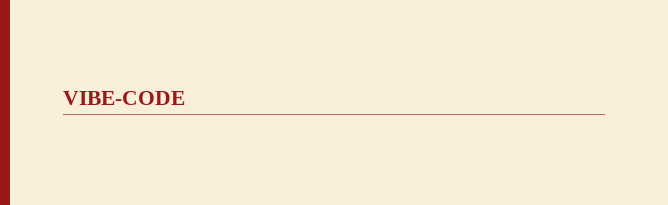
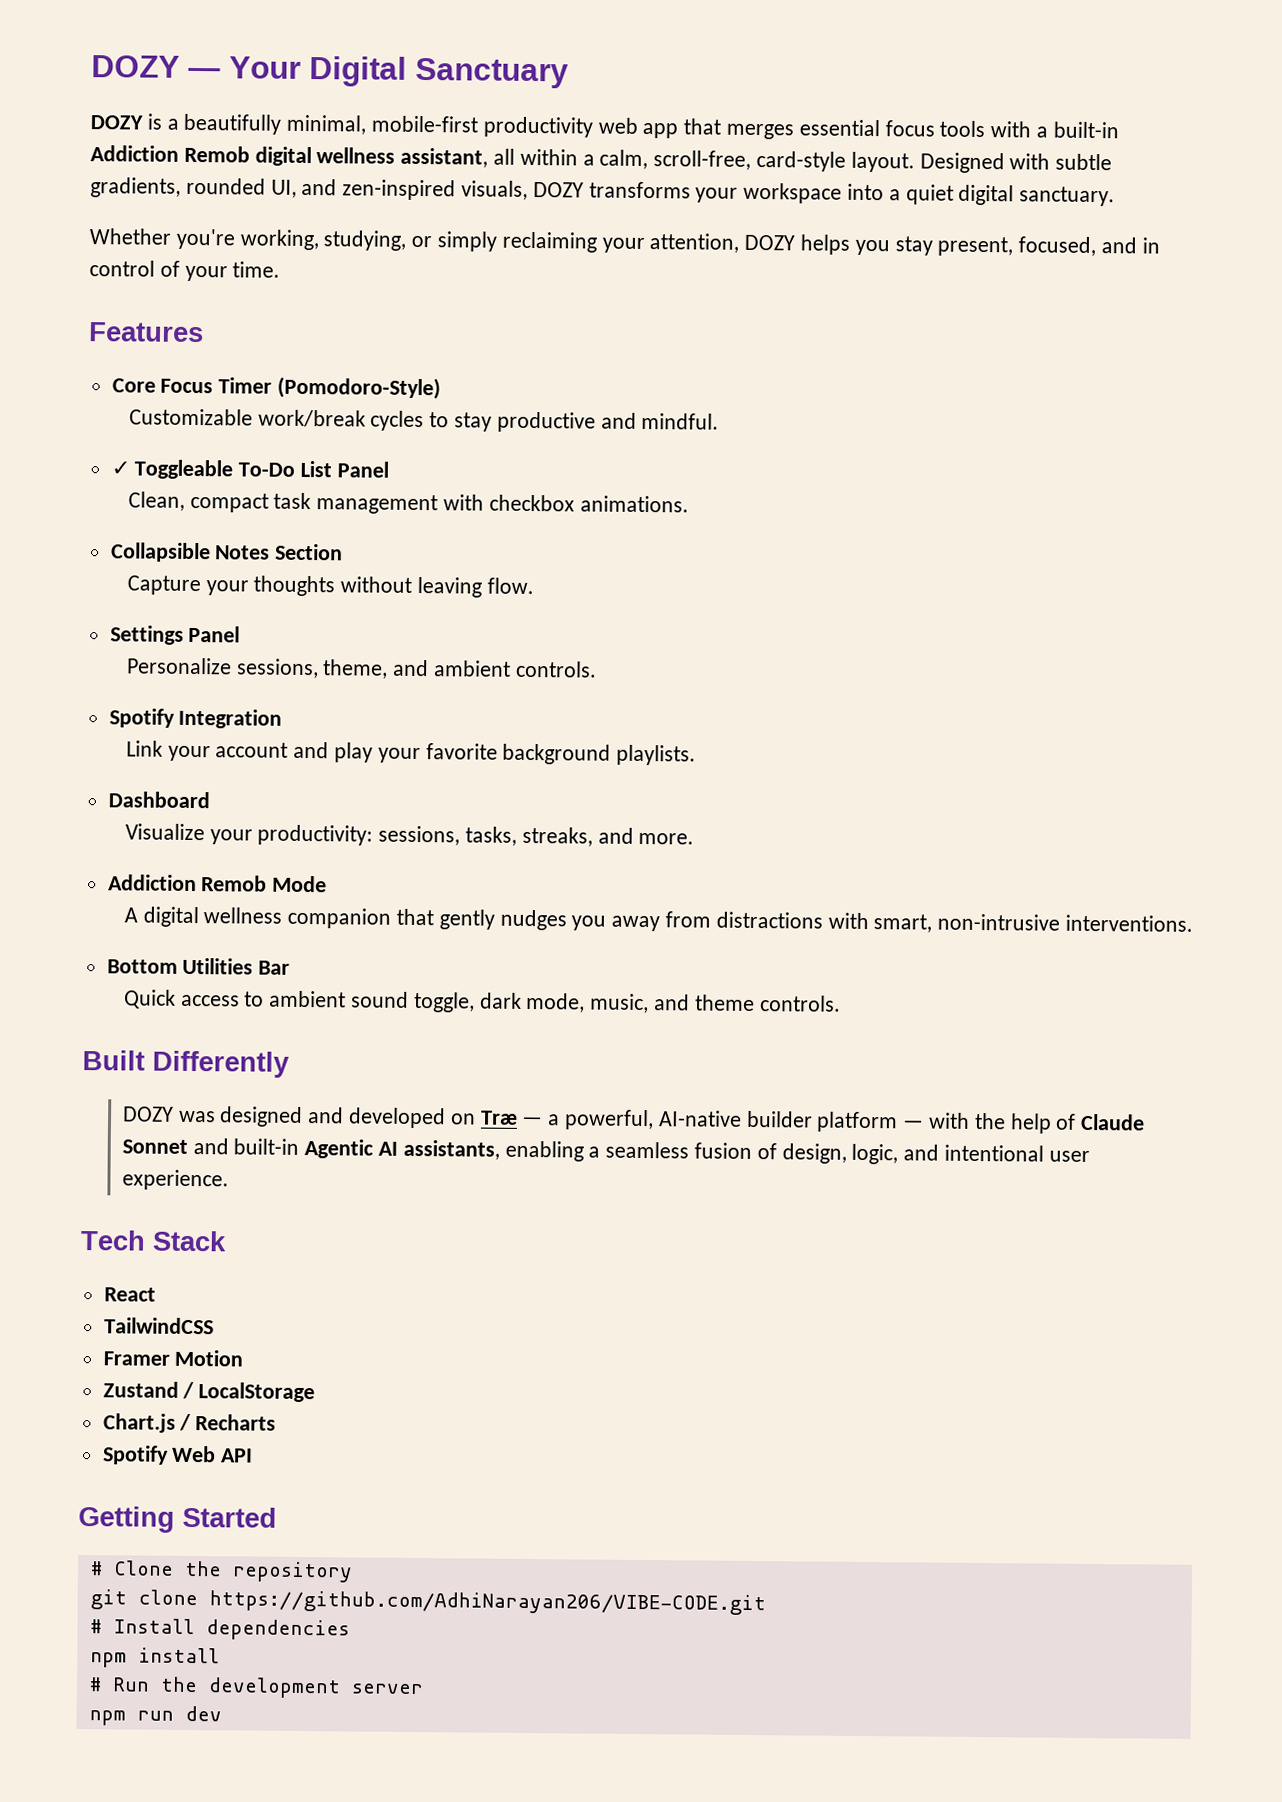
[63,91,185,105] VIBE-CODE -> [91,55,569,89] [90,113,1119,140] [90,145,1113,174] [90,177,1116,207] [89,228,1160,257] [89,260,281,282] [88,322,204,343] [111,376,442,400] [128,408,720,433] [110,459,389,480] [127,491,689,515] [110,542,344,563] [126,575,534,598] [109,625,241,645] [126,657,597,679] [108,708,283,729] [125,740,697,766] [107,791,210,809] [124,823,695,847] [107,874,328,893] [123,906,1193,933] [106,957,291,975] [123,989,841,1014] [82,1050,290,1078] [122,1106,1146,1134] [121,1138,1090,1165] [121,1169,229,1191] [80,1230,227,1252] [103,1287,156,1302] [103,1317,214,1335] [102,1349,244,1367] [102,1381,316,1403] [102,1413,277,1433] [101,1445,254,1465] [78,1506,277,1533] [89,1560,353,1583] [89,1589,766,1616] [89,1618,350,1641] [89,1647,220,1668] [88,1676,424,1699] [88,1705,222,1726] DOZY — Your Digital Sanctuary // DOZY is a beautifully minimal, mobile-first productivity web app that merges essential focus tools with a built-in Addiction Remob digital wellness assistant, all within a calm, scroll-free, card-style layout. Designed with subtle gradients, rounded UI, and zen-inspired visuals, DOZY transforms your workspace into a quiet digital sanctuary. // Whether you're working, studying, or simply reclaiming your attention, DOZY helps you stay present, focused, and in control of your time. // Features // Core Focus Timer (Pomodoro-Style) // Customizable work/break cycles to stay productive and mindful. // ✓ Toggleable To-Do List Panel // Clean, compact task management with checkbox animations. // Collapsible Notes Section // Capture your thoughts without leaving flow. // Settings Panel // Personalize sessions, theme, and ambient controls. // Spotify Integration // Link your account and play your favorite background playlists. // Dashboard // Visualize your productivity: sessions, tasks, streaks, and more. // Addiction Remob Mode // A digital wellness companion that gently nudges you away from distractions with smart, non-intrusive interventions. // Bottom Utilities Bar // Quick access to ambient sound toggle, dark mode, music, and theme controls. // Built Differently // DOZY was designed and developed on Træ — a powerful, AI-native builder platform — with the help of Claude Sonnet and built-in Agentic AI assistants, enabling a seamless fusion of design, logic, and intentional user experience. // Tech Stack // React // TailwindCSS // Framer Motion // Zustand / LocalStorage // Chart.js / Recharts // Spotify Web API // Getting Started // # Clone the repository // git clone https://github.com/AdhiNarayan206/VIBE-CODE.git // # Install dependencies // npm install // # Run the development server // npm run dev

